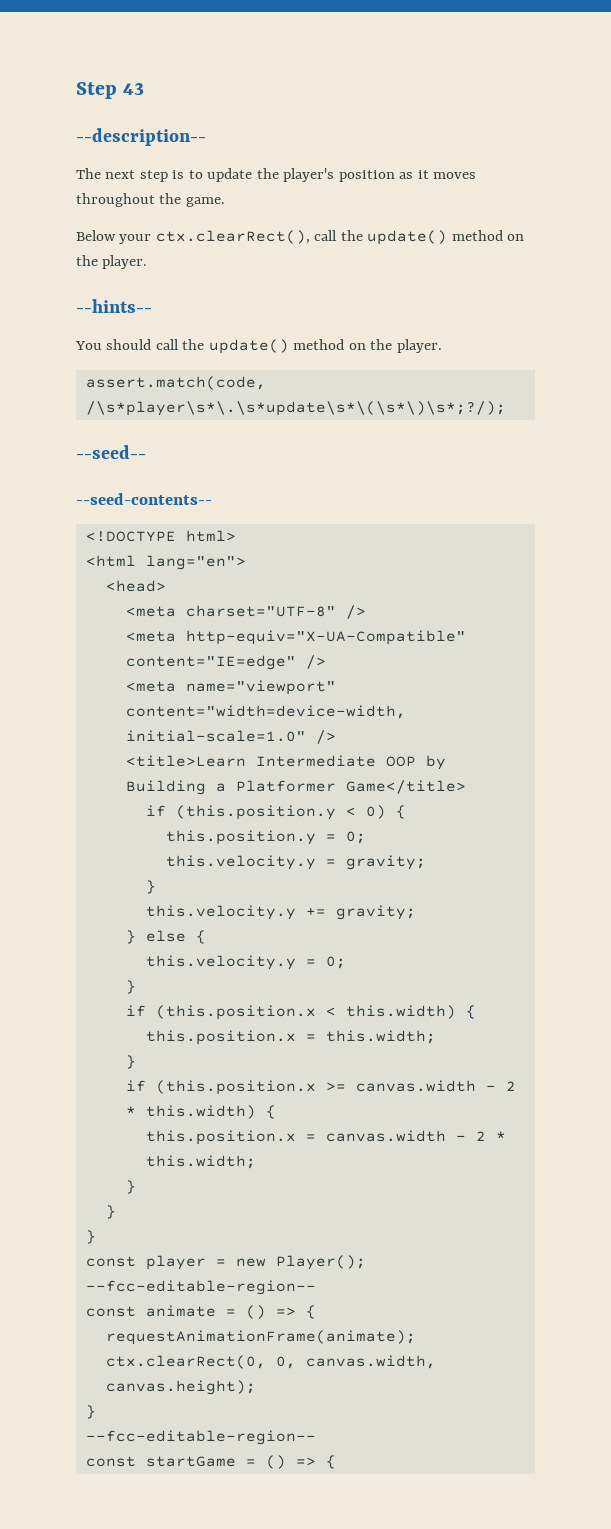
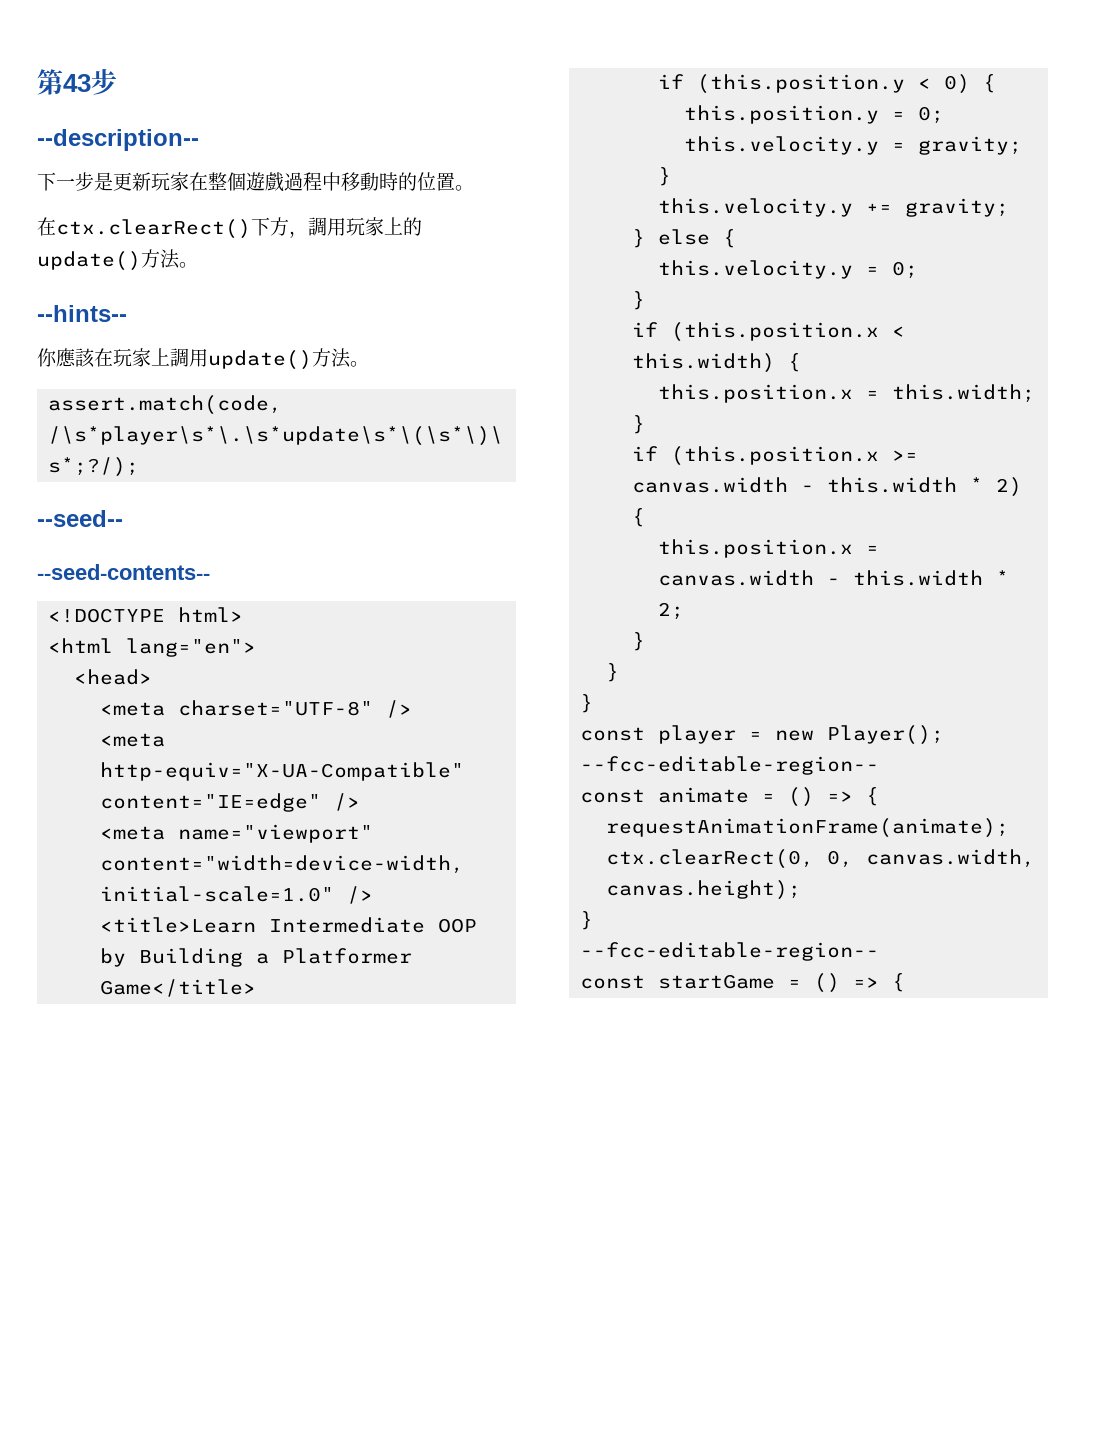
[76,82,117,99] Step -> [37,69,63,95] 第
(145, 89) none -> [91,69,117,95] 步
[76,168,477,182] [76,193,225,207] [76,230,525,245] [76,255,148,269] [76,299,152,313] [75,339,442,354] The next step is to update the player's position as it moves throughout the game. // Below your ctx.clearRect(), call the update() method on the player. // --hints-- // You should call the update() method on the player. -> [37,172,474,192] [37,217,422,239] [37,249,198,271] [37,305,127,322] [37,348,369,370] 下一步是更新玩家在整個遊戲過程中移動時的位置。 // 在ctx.clearRect()下方，調用玩家上的update()方法。 // --hints-- // 你應該在玩家上調用update()方法。
[505,1081,516,1091] [125,1105,256,1119] 2 * this.width) -> [827,477,1023,497] this.width * 2)
[475,1131,506,1141] [145,1155,256,1169] 2 * this.width; -> [853,570,1010,586] [658,602,685,620] this.width * 2;

